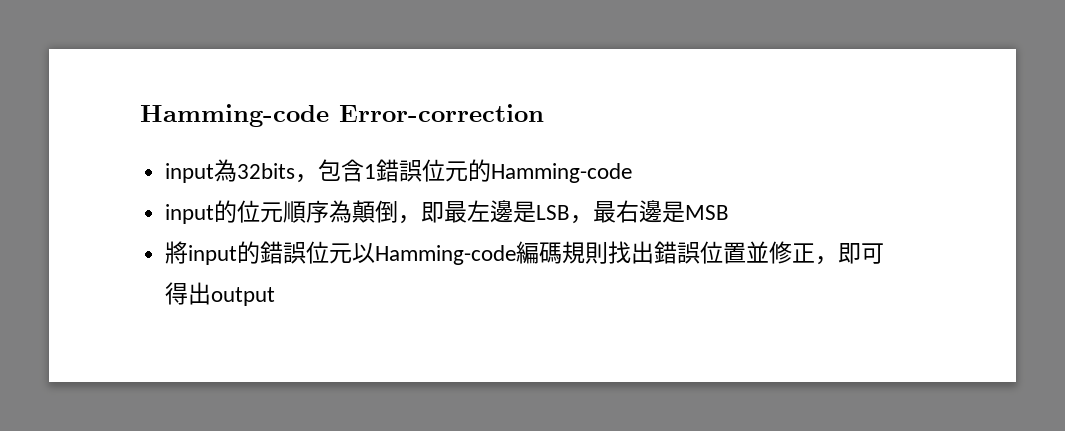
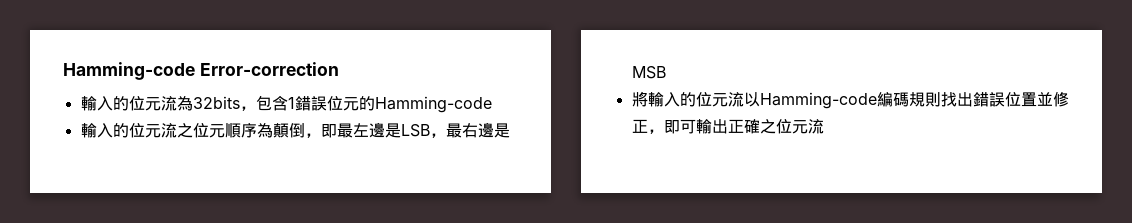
[165,163,215,183] input -> [80,96,177,111] 輸入的位元流
[165,200,238,224] input的 -> [80,123,193,138] 輸入的位元流之
[188,241,353,265] input的錯誤位元 -> [647,92,744,107] 輸入的位元流
[165,282,276,306] 得出output -> [695,119,824,134] 輸出正確之位元流

